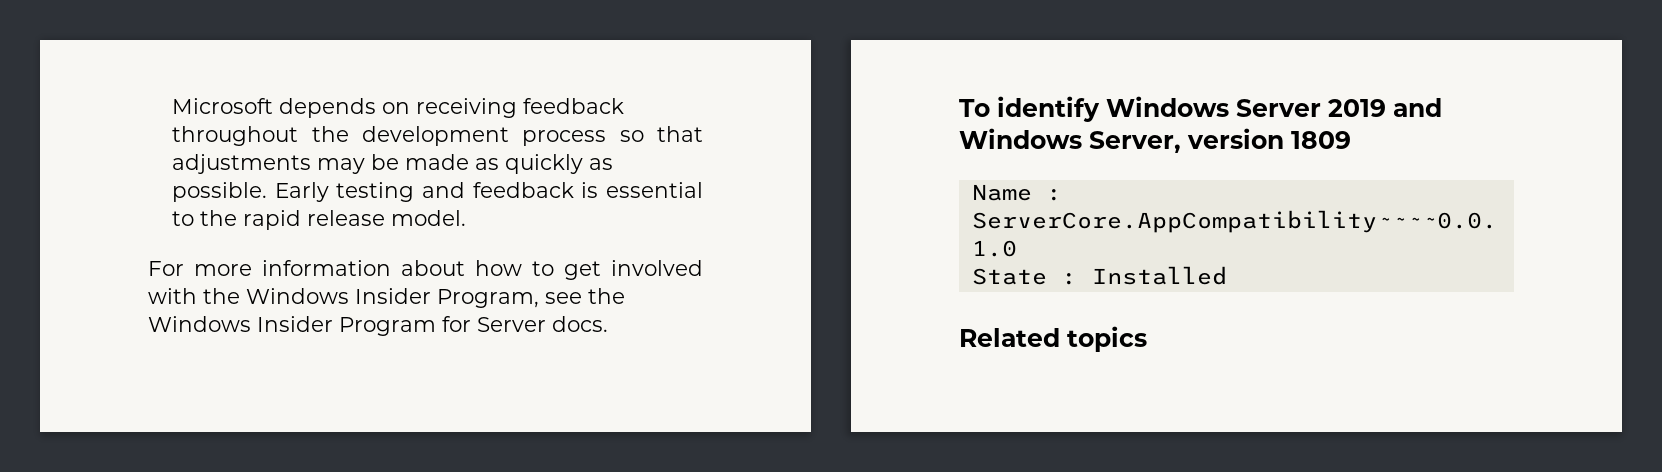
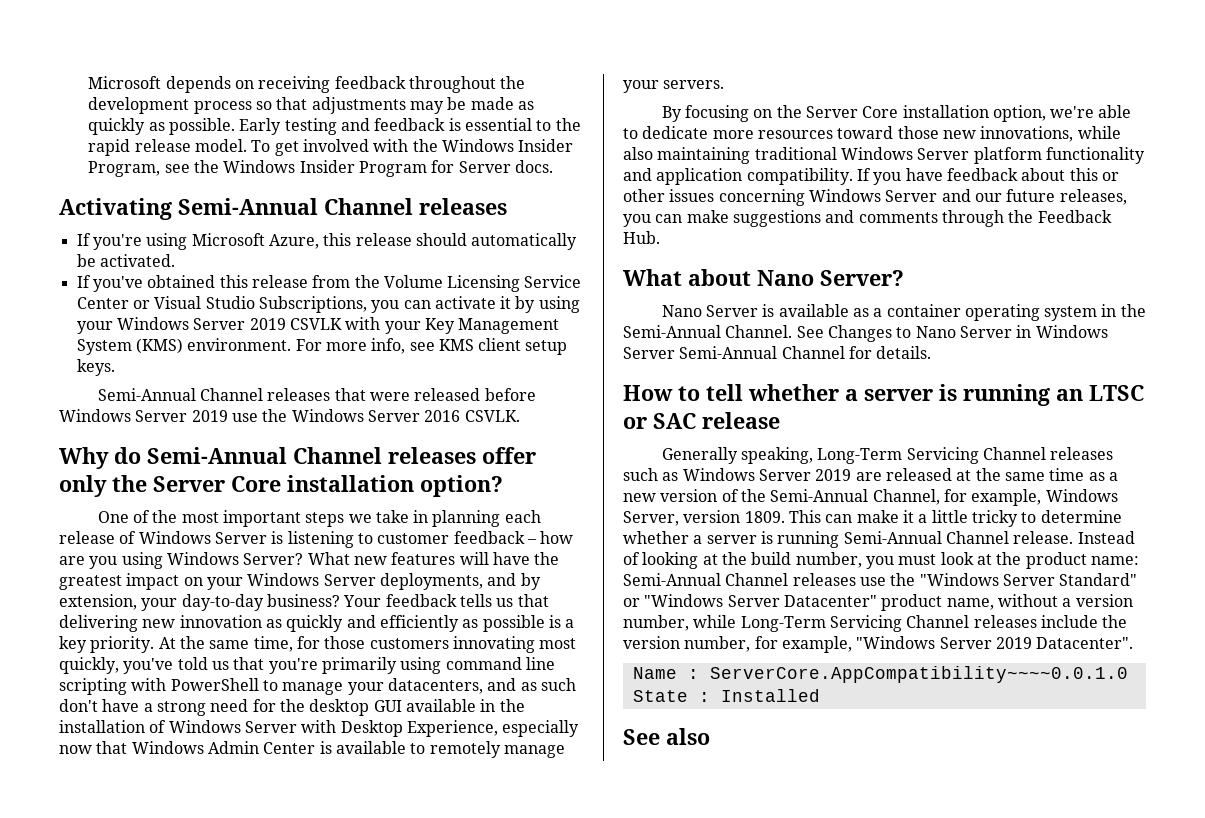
[148,260,554,276] // For more information about how to -> [251,140,271,152] To
[959,96,1442,122] [959,128,1351,153] To identify Windows Server 2019 and Windows Server, version 1809 -> [59,198,507,220] [76,233,578,250] [76,254,175,267] [76,275,582,292] [76,296,580,313] [76,317,560,334] [76,338,568,355] [76,359,115,376] [97,388,536,401] [59,409,520,422] [59,447,536,469] [59,475,503,497] [97,510,541,527] [59,531,574,548] [59,552,560,569] [59,573,541,590] [59,594,549,611] [59,615,575,632] [59,636,577,653] [59,657,555,674] [59,678,576,695] [59,699,525,716] [59,720,580,737] [59,741,565,758] [623,80,725,93] [661,105,1132,122] [623,126,1121,142] [623,147,1145,164] [623,168,1119,185] [623,189,1127,206] [623,210,1112,227] [623,231,660,244] [623,269,904,286] [661,304,1146,321] [623,325,1108,342] [623,346,932,359] [623,384,1144,406] [623,412,780,429] [661,447,1114,464] [623,468,1118,481] [623,489,1118,506] [623,510,1122,527] [623,531,1135,548] [623,552,1139,569] [623,573,1138,586] [623,594,1133,611] [623,615,1128,632] [623,636,1134,653] Activating Semi-Annual Channel releases // If you're using Microsoft Azure, this release should automatically be activated. // If you've obtained this release from the Volume Licensing Service Center or Visual Studio Subscriptions, you can activate it by using your Windows Server 2019 CSVLK with your Key Management System (KMS) environment. For more info, see KMS client setup keys. // Semi-Annual Channel releases that were released before Windows Server 2019 use the Windows Server 2016 CSVLK. // Why do Semi-Annual Channel releases offer only the Server Core installation option? // One of the most important steps we take in planning each release of Windows Server is listening to customer feedback – how are you using Windows Server? What new features will have the greatest impact on your Windows Server deployments, and by extension, your day-to-day business? Your feedback tells us that delivering new innovation as quickly and efficiently as possible is a key priority. At the same time, for those customers innovating most quickly, you've told us that you're primarily using command line scripting with PowerShell to manage your datacenters, and as such don't have a strong need for the desktop GUI available in the installation of Windows Server with Desktop Experience, especially now that Windows Admin Center is available to remotely manage your servers. // By focusing on the Server Core installation option, we're able to dedicate more resources toward those new innovations, while also maintaining traditional Windows Server platform functionality and application compatibility. If you have feedback about this or other issues concerning Windows Server and our future releases, you can make suggestions and comments through the Feedback Hub. // What about Nano Server? // Nano Server is available as a container operating system in the Semi-Annual Channel. See Changes to Nano Server in Windows Server Semi-Annual Channel for details. // How to tell whether a server is running an LTSC or SAC release // Generally speaking, Long-Term Servicing Channel releases such as Windows Server 2019 are released at the same time as a new version of the Semi-Annual Channel, for example, Windows Server, version 1809. This can make it a little tricky to determine whether a server is running Semi-Annual Channel release. Instead of looking at the build number, you must look at the product name: Semi-Annual Channel releases use the "Windows Server Standard" or "Windows Server Datacenter" product name, without a version number, while Long-Term Servicing Channel releases include the version number, for example, "Windows Server 2019 Datacenter".
[959,326,1147,352] Related topics -> [623,728,710,745] See also

